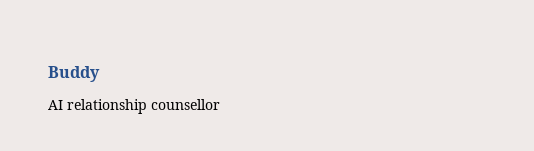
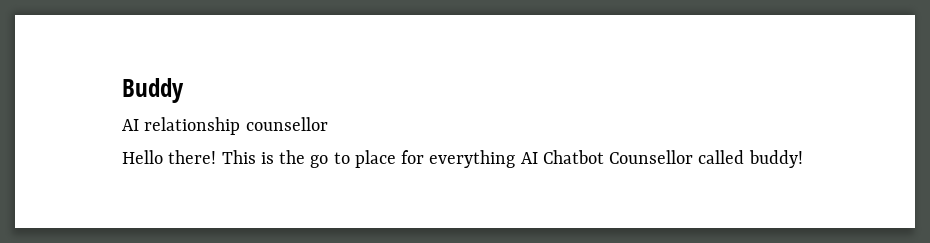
(220, 104) none -> [122,150,803,168] // Hello there! This is the go to place for everything AI Chatbot Counsellor called buddy!

